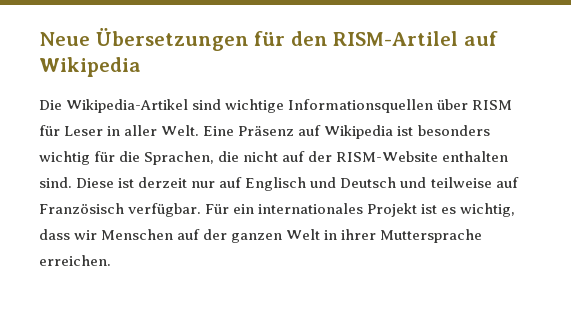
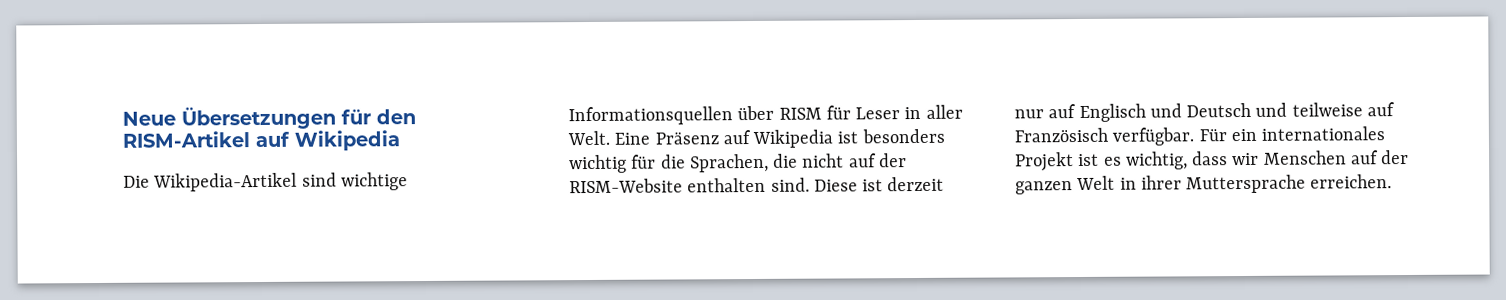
[333,31,459,46] RISM-Artilel -> [122,131,250,148] RISM-Artikel

